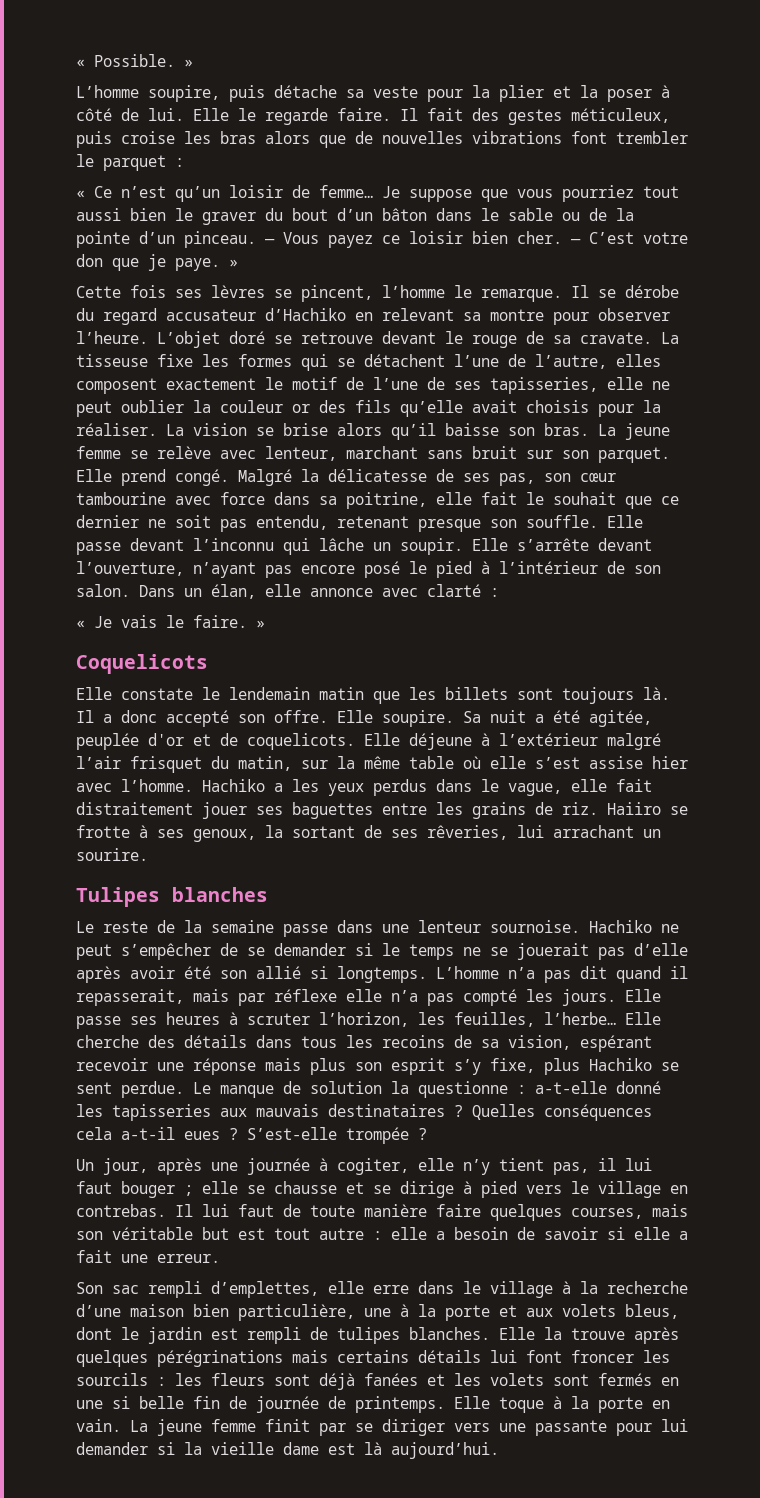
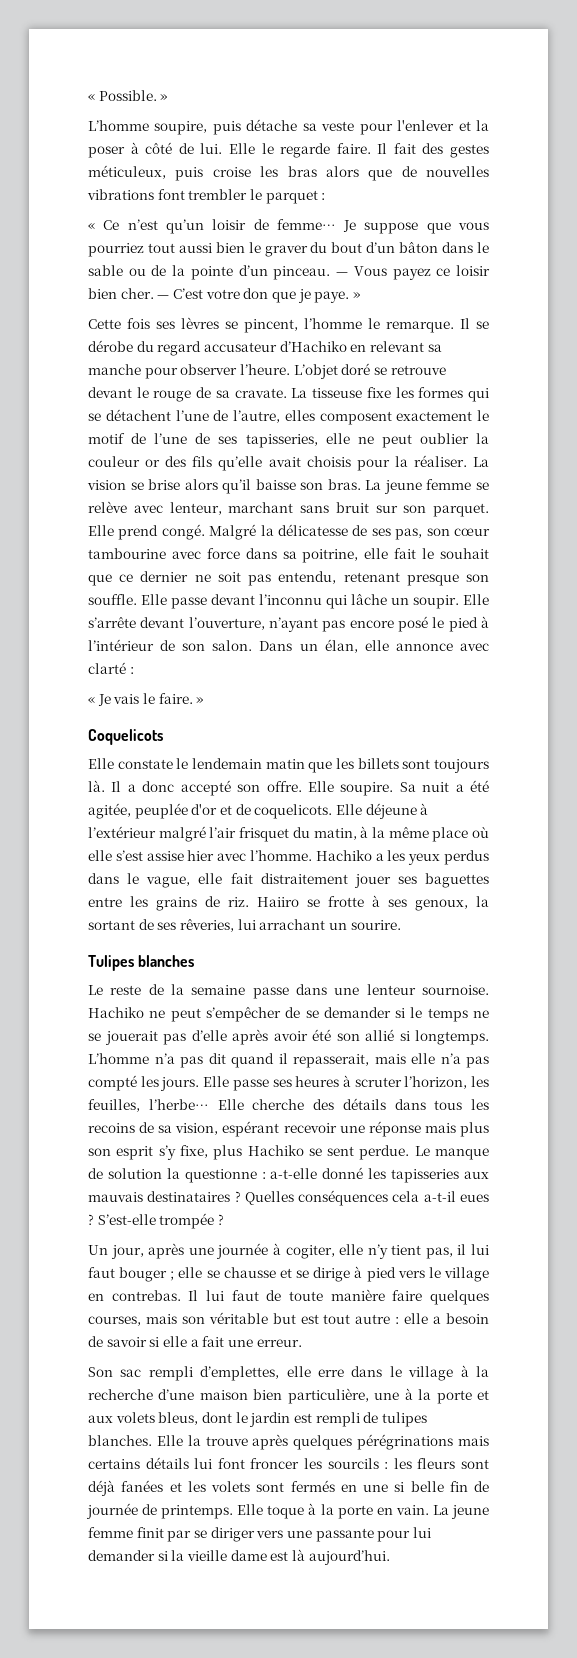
[472,85,544,102] la plier -> [397,120,455,131] l'enlever
[490,309,544,321] montre -> [88,364,141,375] manche
[301,760,328,769] sur -> [360,826,369,838] à
[409,756,454,769] table -> [432,827,469,842] place
[238,989,337,1006] par réflexe -> (406, 1059) none

